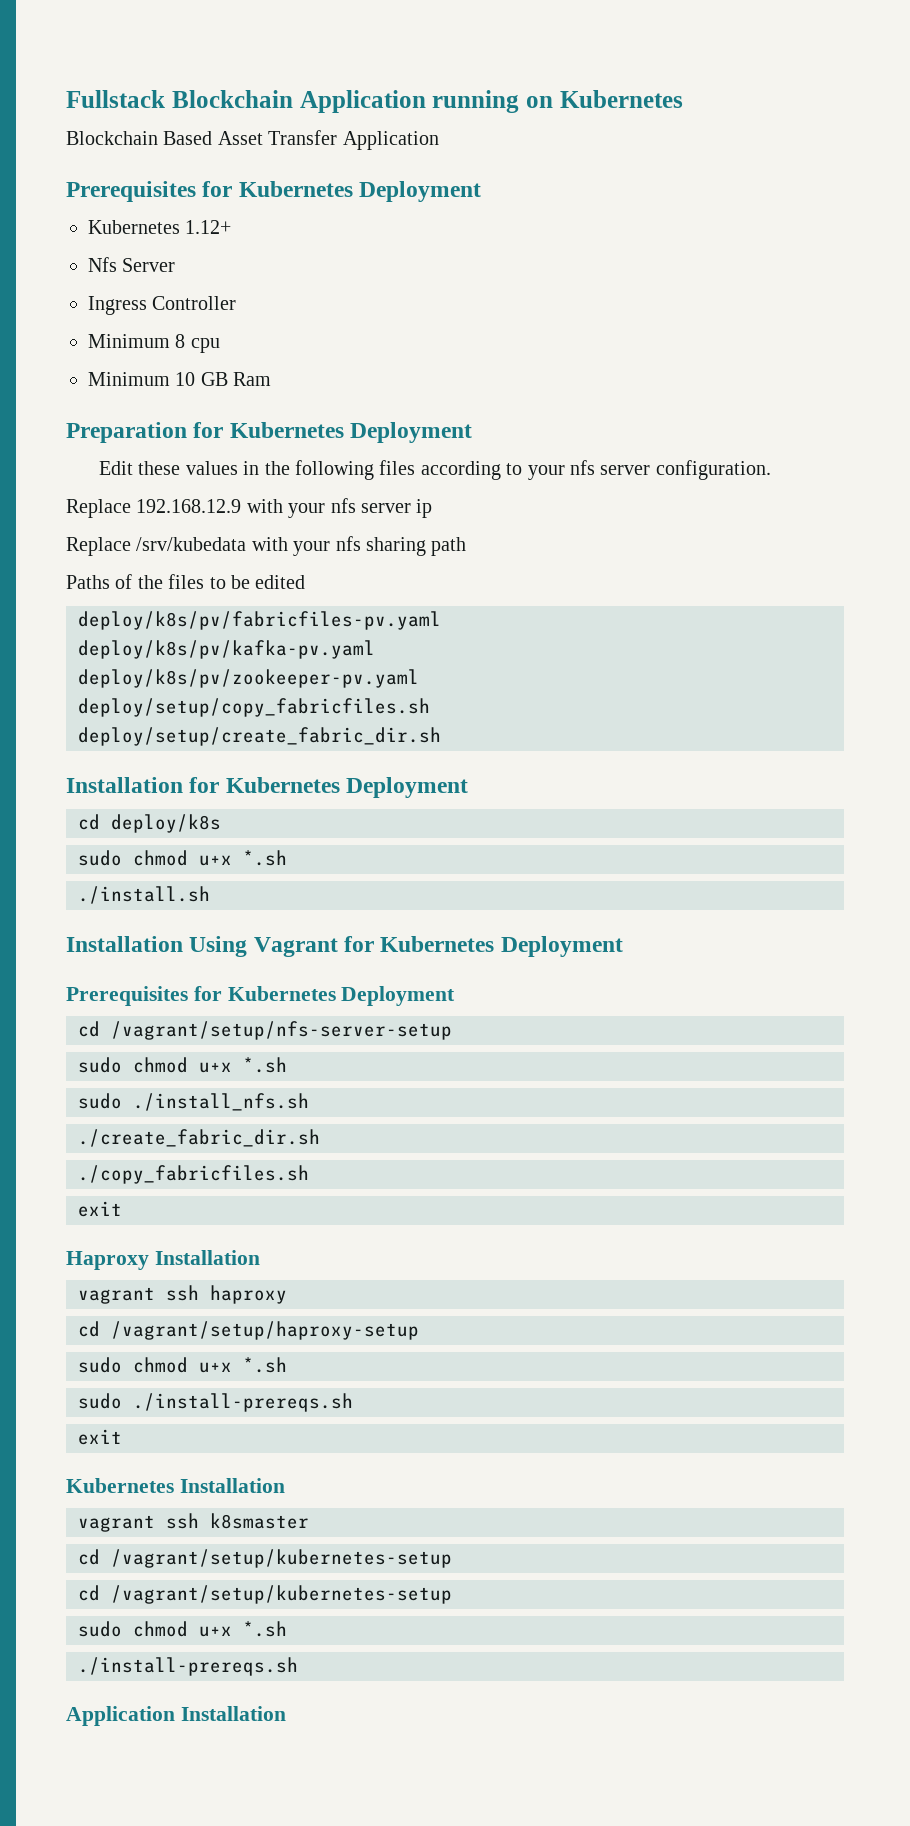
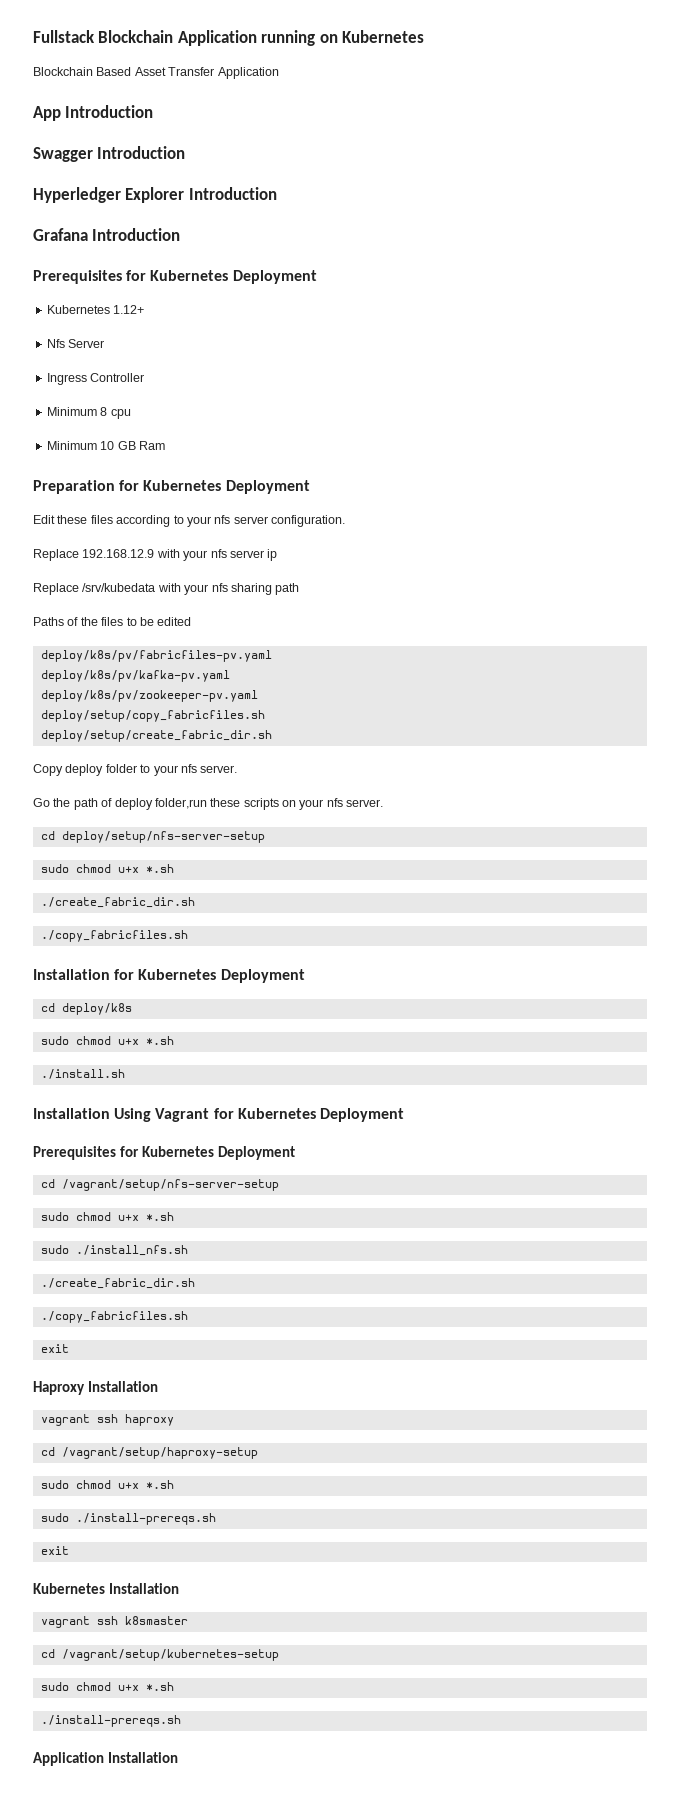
(439, 140) none -> [33,105,154,121] [33,146,186,162] [33,187,277,203] [33,228,181,241] // App Introduction // Swagger Introduction // Hyperledger Explorer Introduction // Grafana Introduction
[185,460,374,480] values in the following -> (88, 519) none
(441, 736) none -> [33,764,238,776] [33,798,384,810] [40,831,265,843] [40,864,174,873] [40,897,195,908] [40,930,188,942] // Copy deploy folder to your nfs server. // Go the path of deploy folder,run these scripts on your nfs server. // cd deploy/setup/nfs-server-setup // sudo chmod u+x *.sh // ./create_fabric_dir.sh // ./copy_fabricfiles.sh
[78,1585,452,1604] // cd /vagrant/setup/kubernetes-setup -> (279, 1655) none

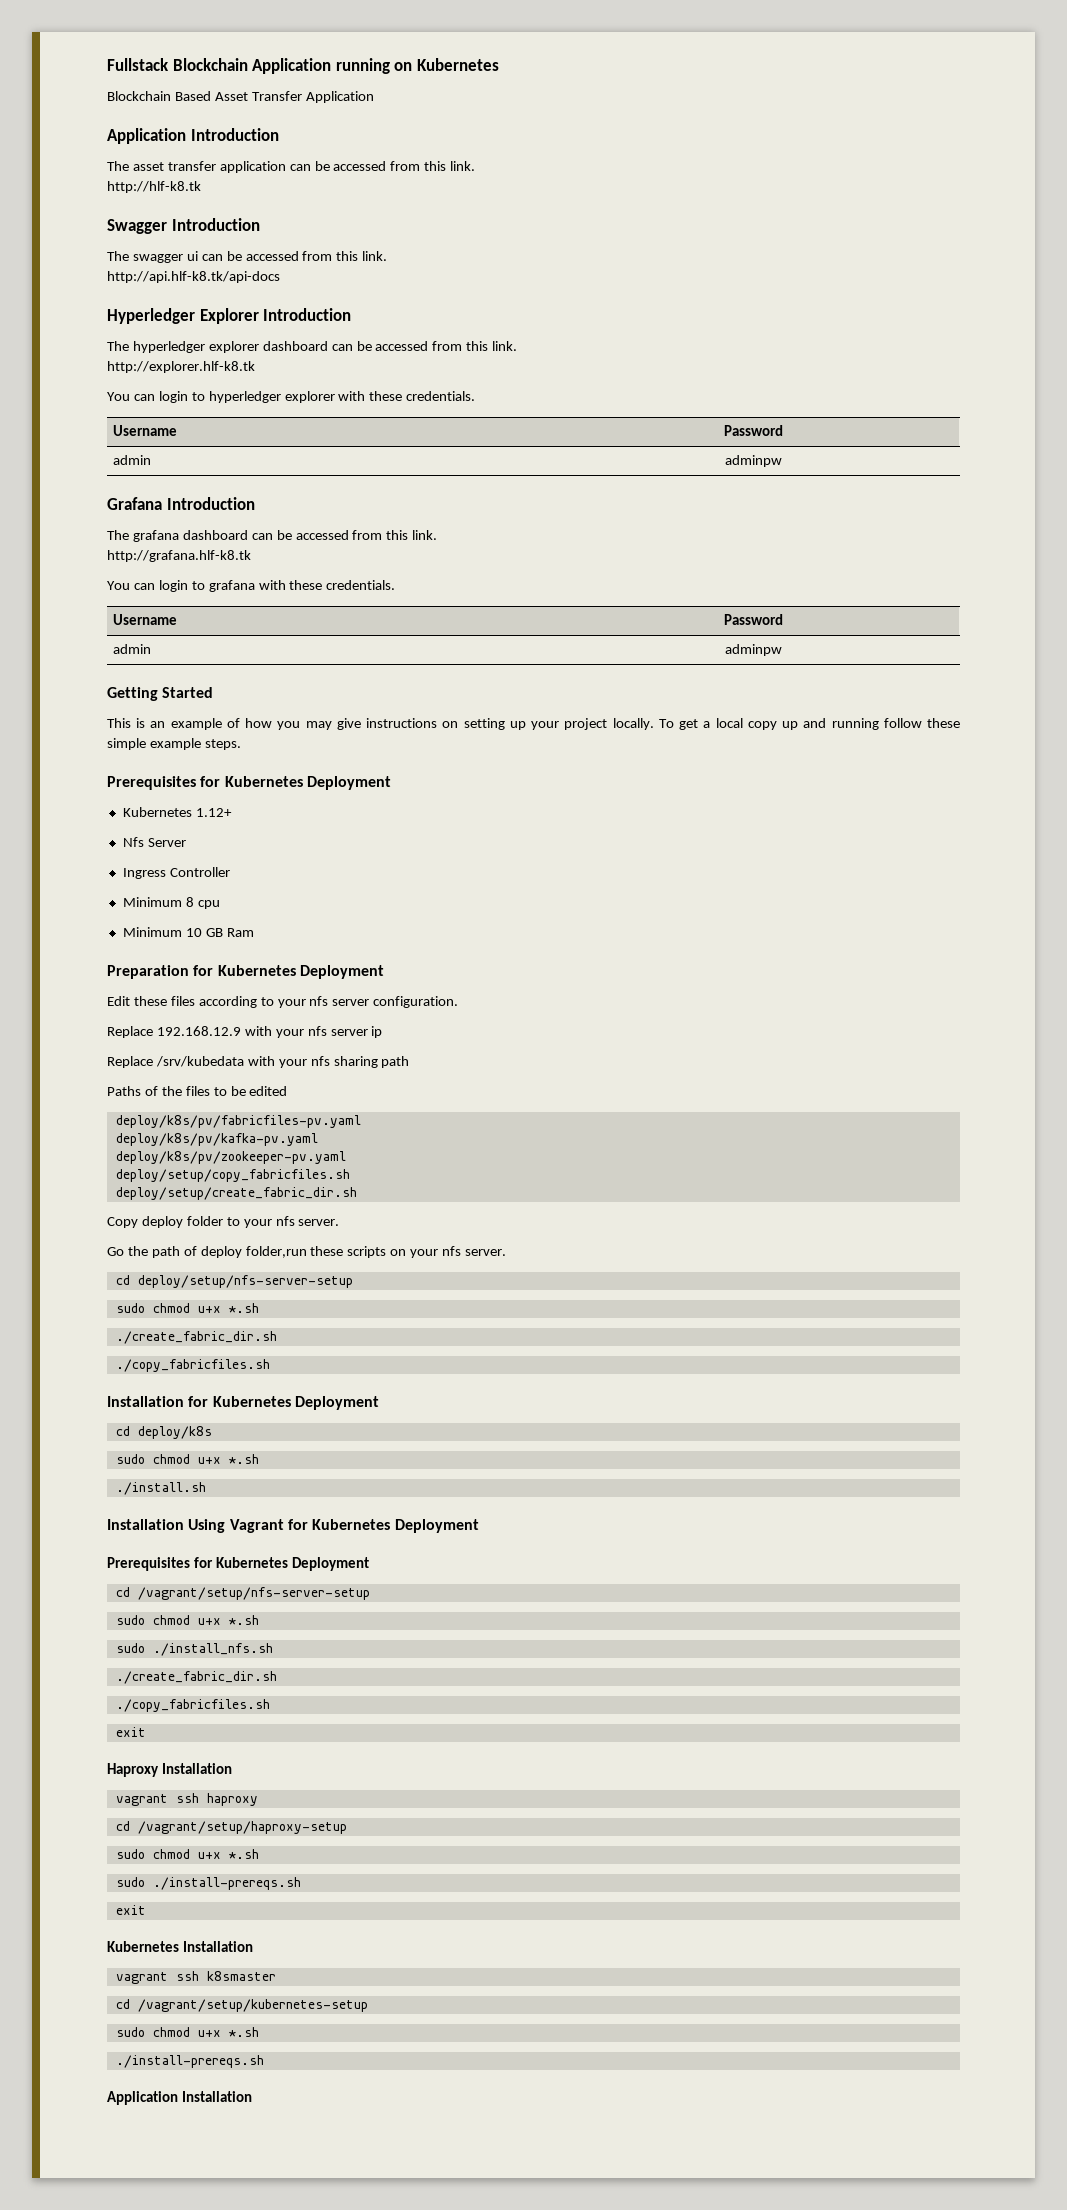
[33,105,154,121] [33,146,186,162] [33,187,277,203] [33,228,181,241] App Introduction // Swagger Introduction // Hyperledger Explorer Introduction // Grafana Introduction -> [107,128,279,144] [107,161,476,173] [107,181,201,193] [107,218,260,234] [107,251,388,263] [107,271,280,283] [107,308,352,324] [107,341,518,353] [107,361,255,373] [107,391,476,403] [112,425,177,436] [724,425,783,436] [112,455,151,465] [725,455,782,467] [107,497,255,510] [107,530,438,542] [107,550,251,562] [107,580,396,592] [112,614,177,625] [724,614,783,625] [112,644,151,654] [725,644,782,656] [107,687,214,701] [107,718,961,730] [107,738,241,750] Application Introduction // The asset transfer application can be accessed from this link. // http://hlf-k8.tk // Swagger Introduction // The swagger ui can be accessed from this link. // http://api.hlf-k8.tk/api-docs // Hyperledger Explorer Introduction // The hyperledger explorer dashboard can be accessed from this link. // http://explorer.hlf-k8.tk // You can login to hyperledger explorer with these credentials. // Username | Password // admin | adminpw // Grafana Introduction // The grafana dashboard can be accessed from this link. // http://grafana.hlf-k8.tk // You can login to grafana with these credentials. // Username | Password // admin | adminpw // Getting Started // This is an example of how you may give instructions on setting up your project locally. To get a local copy up and running follow these simple example steps.

